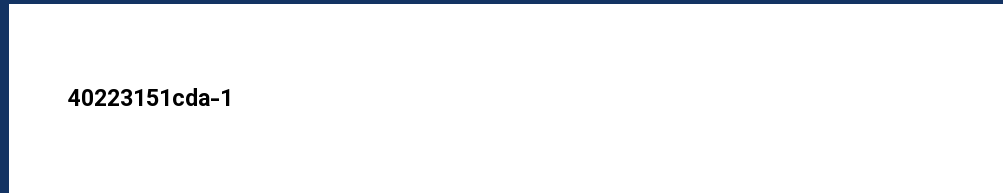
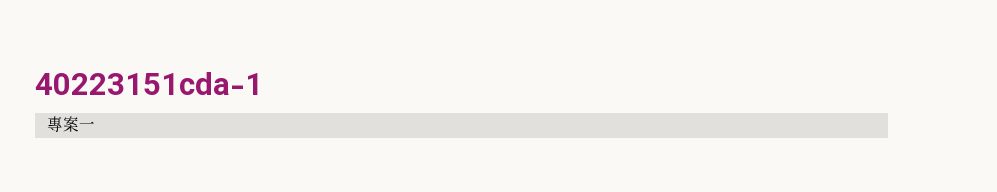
(233, 97) none -> [47,116,95,132] // 專案一

